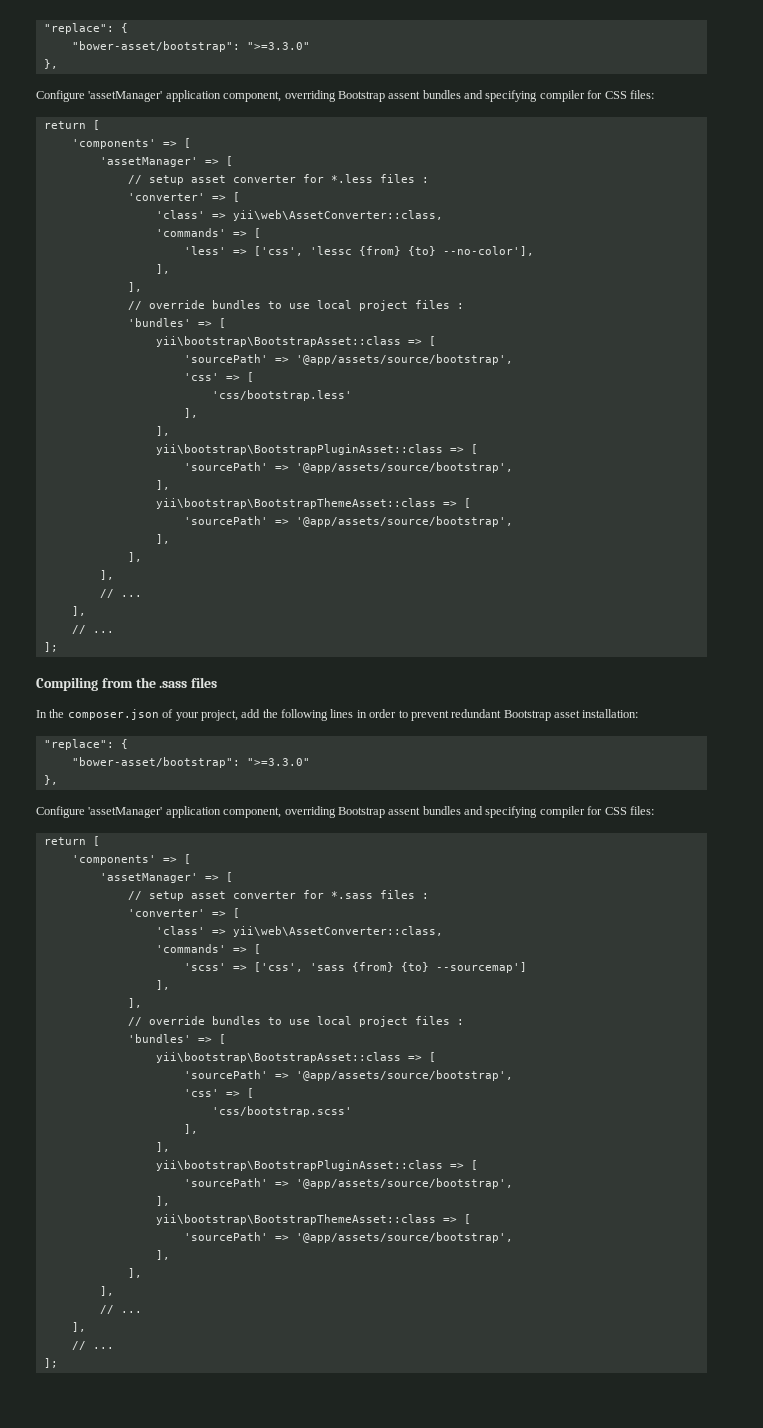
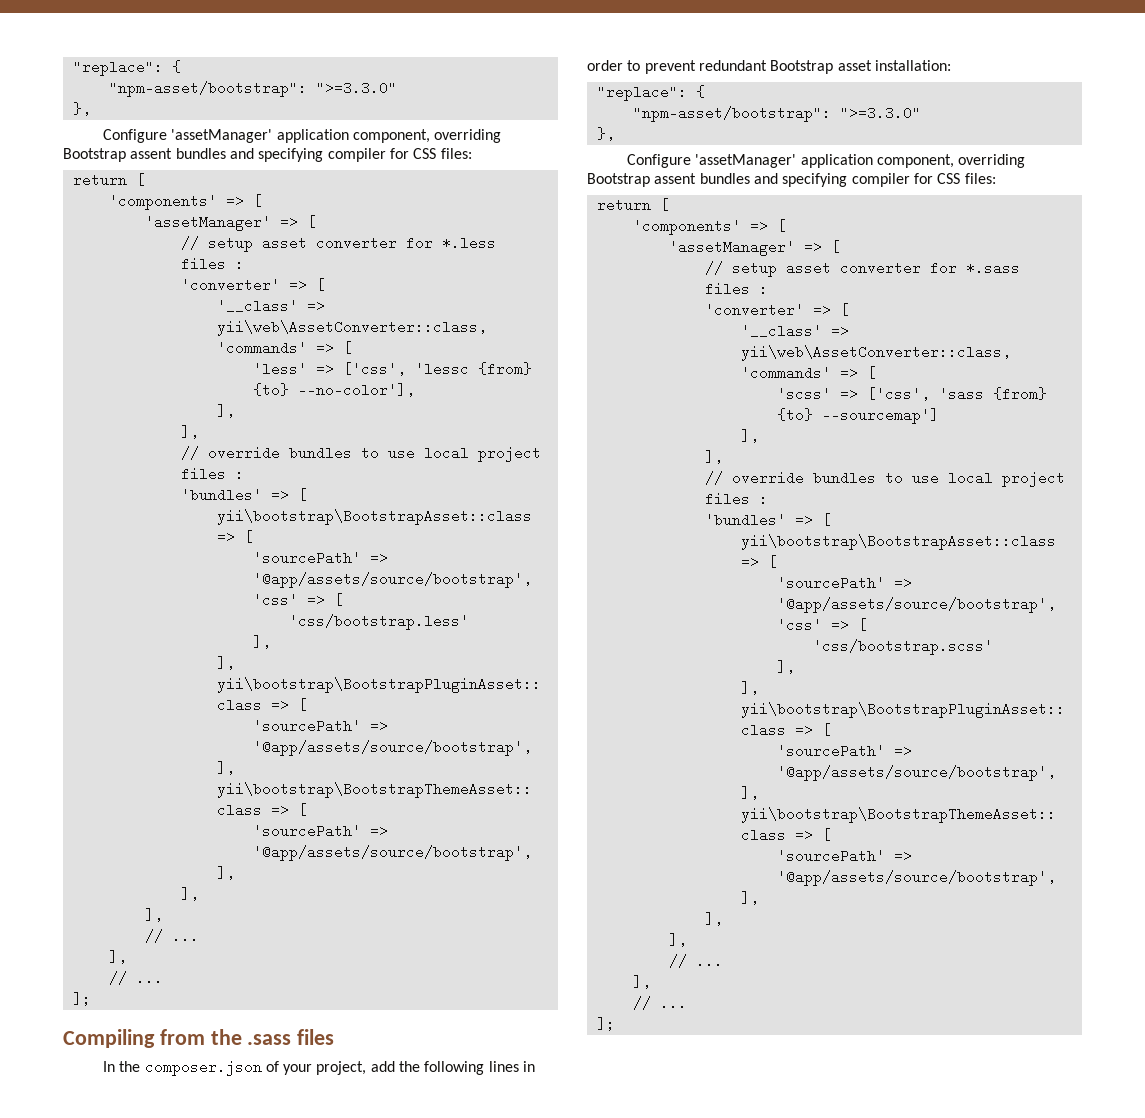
[43,23,128,34] [71,41,240,52] "replace": { // "bower-asset/bootstrap": -> [72,60,181,76] [108,81,307,97] "replace": { // "npm-asset/bootstrap":
[155,210,205,219] 'class' -> [216,299,298,313] '__class'
[71,757,240,768] "bower-asset/bootstrap": -> [632,106,831,122] "npm-asset/bootstrap":
[155,926,205,935] 'class' -> [740,324,822,338] '__class'

